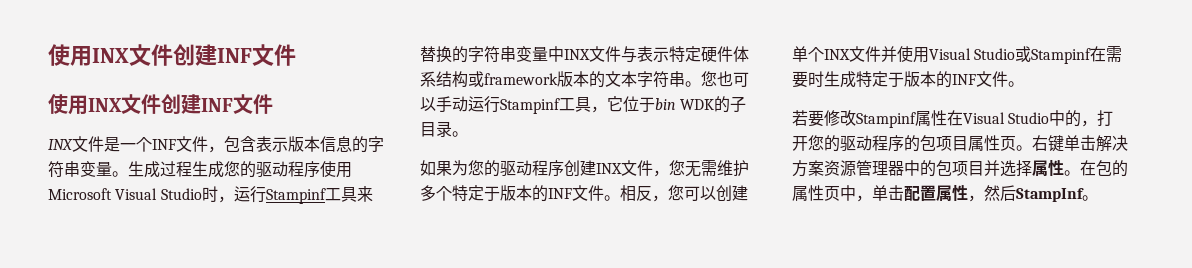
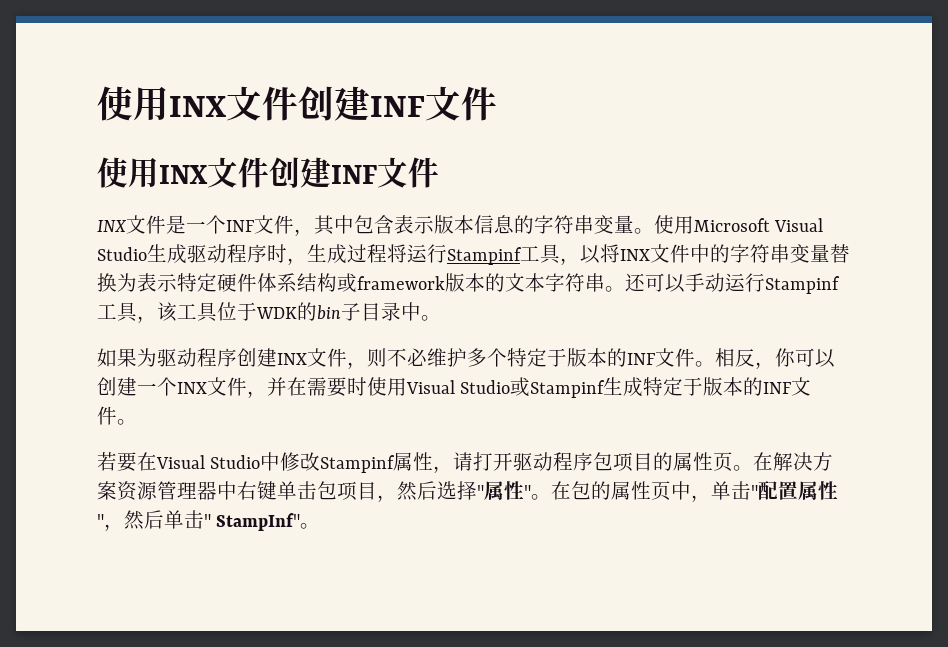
(224, 149) none -> [314,215,354,235] 其中
[128,161,352,178] [48,186,373,204] [420,46,637,63] 生成过程生成您的驱动程序使用Microsoft Visual Studio时，运行Stampinf工具来替换的字符串变量中INX文件与 -> [654,215,824,234] [97,244,850,265] [97,273,137,292] 使用Microsoft Visual Studio生成驱动程序时，生成过程将运行Stampinf工具，以将INX文件中的字符串变量替换为
[701,71,733,87] 您也 -> [625,273,645,292] 还
[607,96,747,113] [420,121,452,137] 它位于bin WDK的子目录 -> [157,302,421,322] 该工具位于WDK的bin子目录中
[468,160,500,177] 您的 -> (157, 357) none
[669,160,717,177] 您无需 -> [367,348,428,367] 则不必
[668,185,684,201] 您 -> [775,348,795,367] 你
[792,46,808,62] 单 -> [137,383,157,394] 一
[881,46,897,62] 并 -> [247,377,367,398] ，并在需要时
[1090,46,1123,62] [792,71,824,88] 在需要时 -> (606, 389) none
[824,110,1114,128] [792,135,1096,152] 修改Stampinf属性在Visual Studio中的，打开您的驱动程序的包项目属性页。右键单击 -> [137,452,774,473] 在Visual Studio中修改Stampinf属性，请打开驱动程序包项目的属性页。在
[920,159,1064,177] 的包项目并选择属性 -> [237,481,531,502] 右键单击包项目，然后选择"属性"
(904, 193) none -> [751,485,758,498] "
[968,185,1084,202] ，然后StampInf -> [97,510,301,531] "，然后单击" StampInf"

